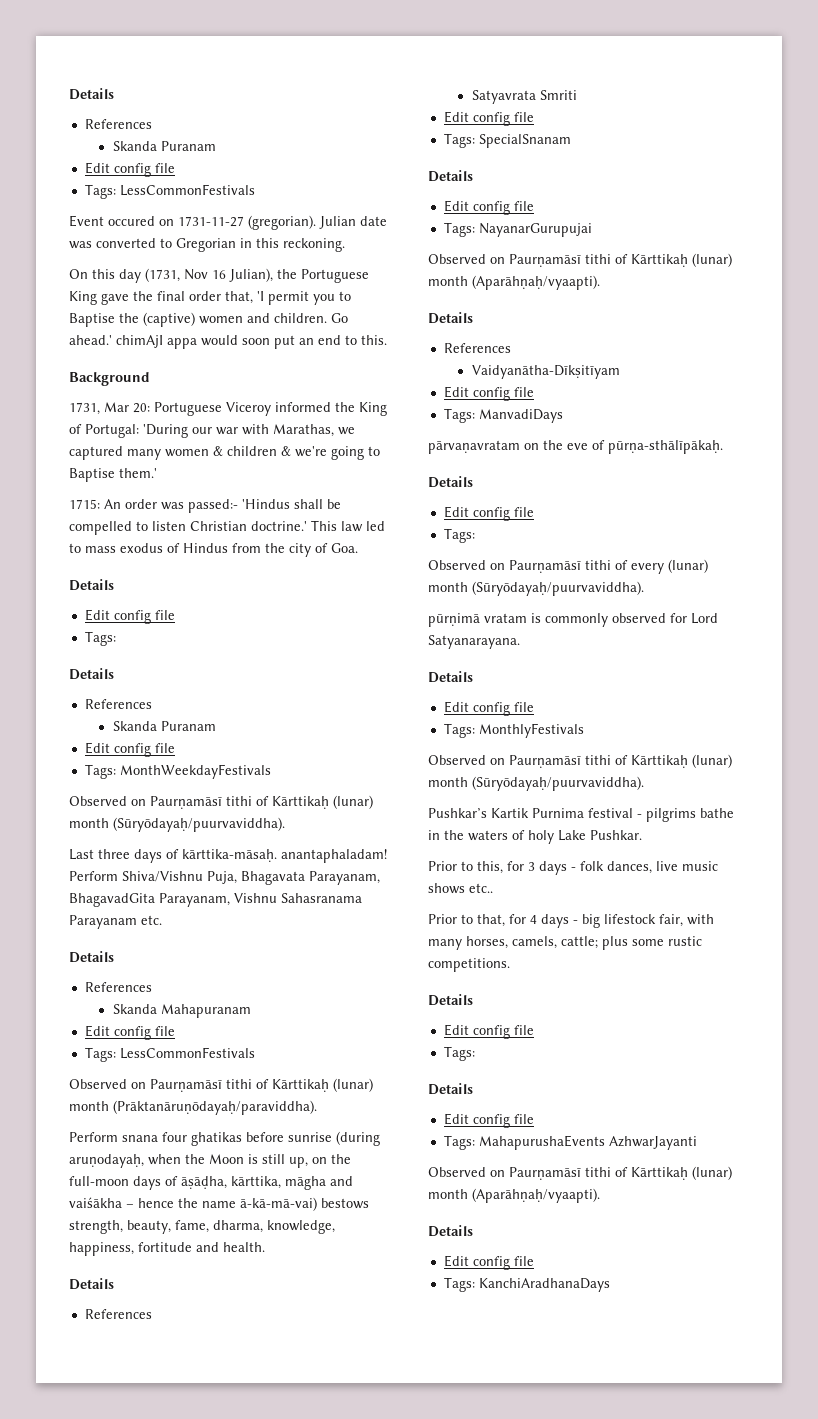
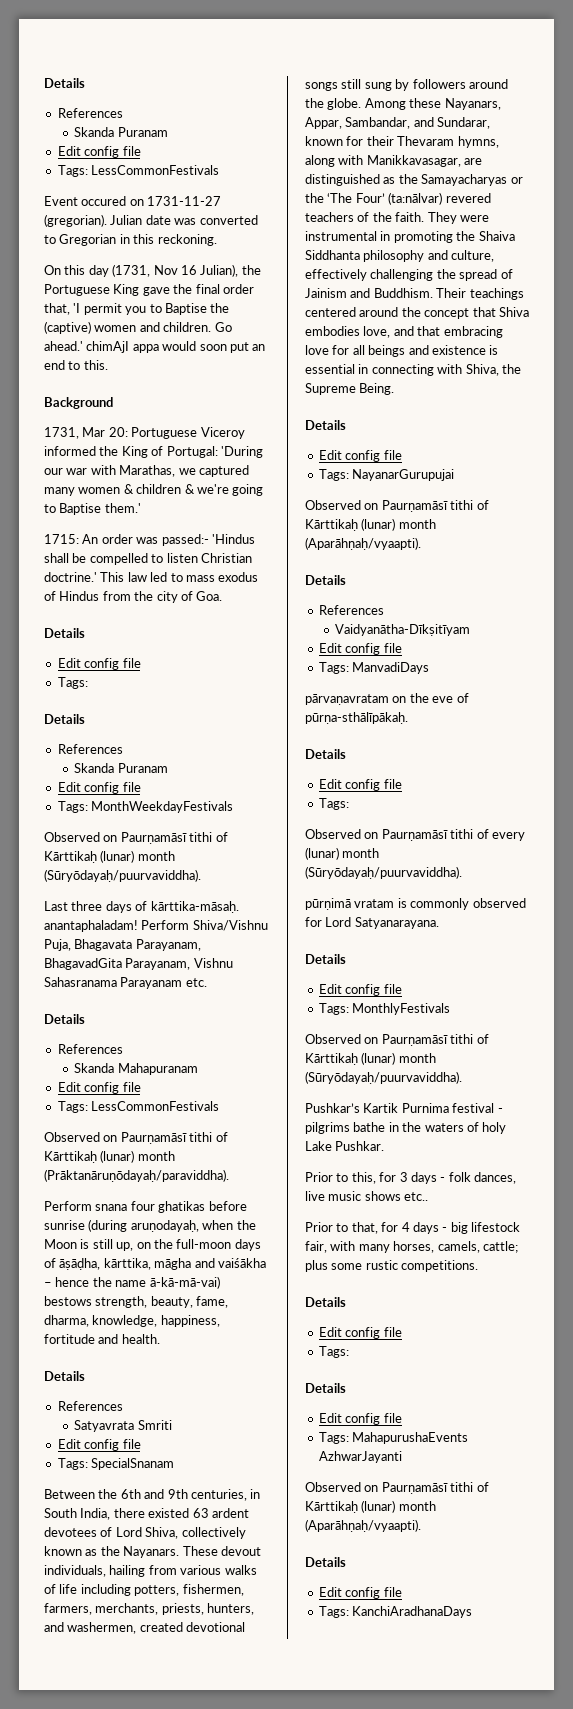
(571, 141) none -> [44,1489,261,1501] [44,1508,249,1520] [44,1527,246,1539] [44,1546,261,1558] [44,1565,257,1577] [44,1584,244,1596] [44,1603,255,1615] [44,1622,246,1634] [305,79,508,91] [305,98,501,110] [305,117,491,129] [305,136,499,148] [305,155,483,167] [305,174,523,186] [305,192,491,205] [305,212,489,224] [305,231,515,243] [305,250,495,262] [305,269,513,281] [305,288,524,300] [305,307,529,319] [305,326,503,338] [305,345,499,357] [305,364,521,376] [305,383,395,395] // Between the 6th and 9th centuries, in South India, there existed 63 ardent devotees of Lord Shiva, collectively known as the Nayanars. These devout individuals, hailing from various walks of life including potters, fishermen, farmers, merchants, priests, hunters, and washermen, created devotional songs still sung by followers around the globe. Among these Nayanars, Appar, Sambandar, and Sundarar, known for their Thevaram hymns, along with Manikkavasagar, are distinguished as the Samayacharyas or the ‘The Four’ (ta:nālvar) revered teachers of the faith. They were instrumental in promoting the Shaiva Siddhanta philosophy and culture, effectively challenging the spread of Jainism and Buddhism. Their teachings centered around the concept that Shiva embodies love, and that embracing love for all beings and existence is essential in connecting with Shiva, the Supreme Being.

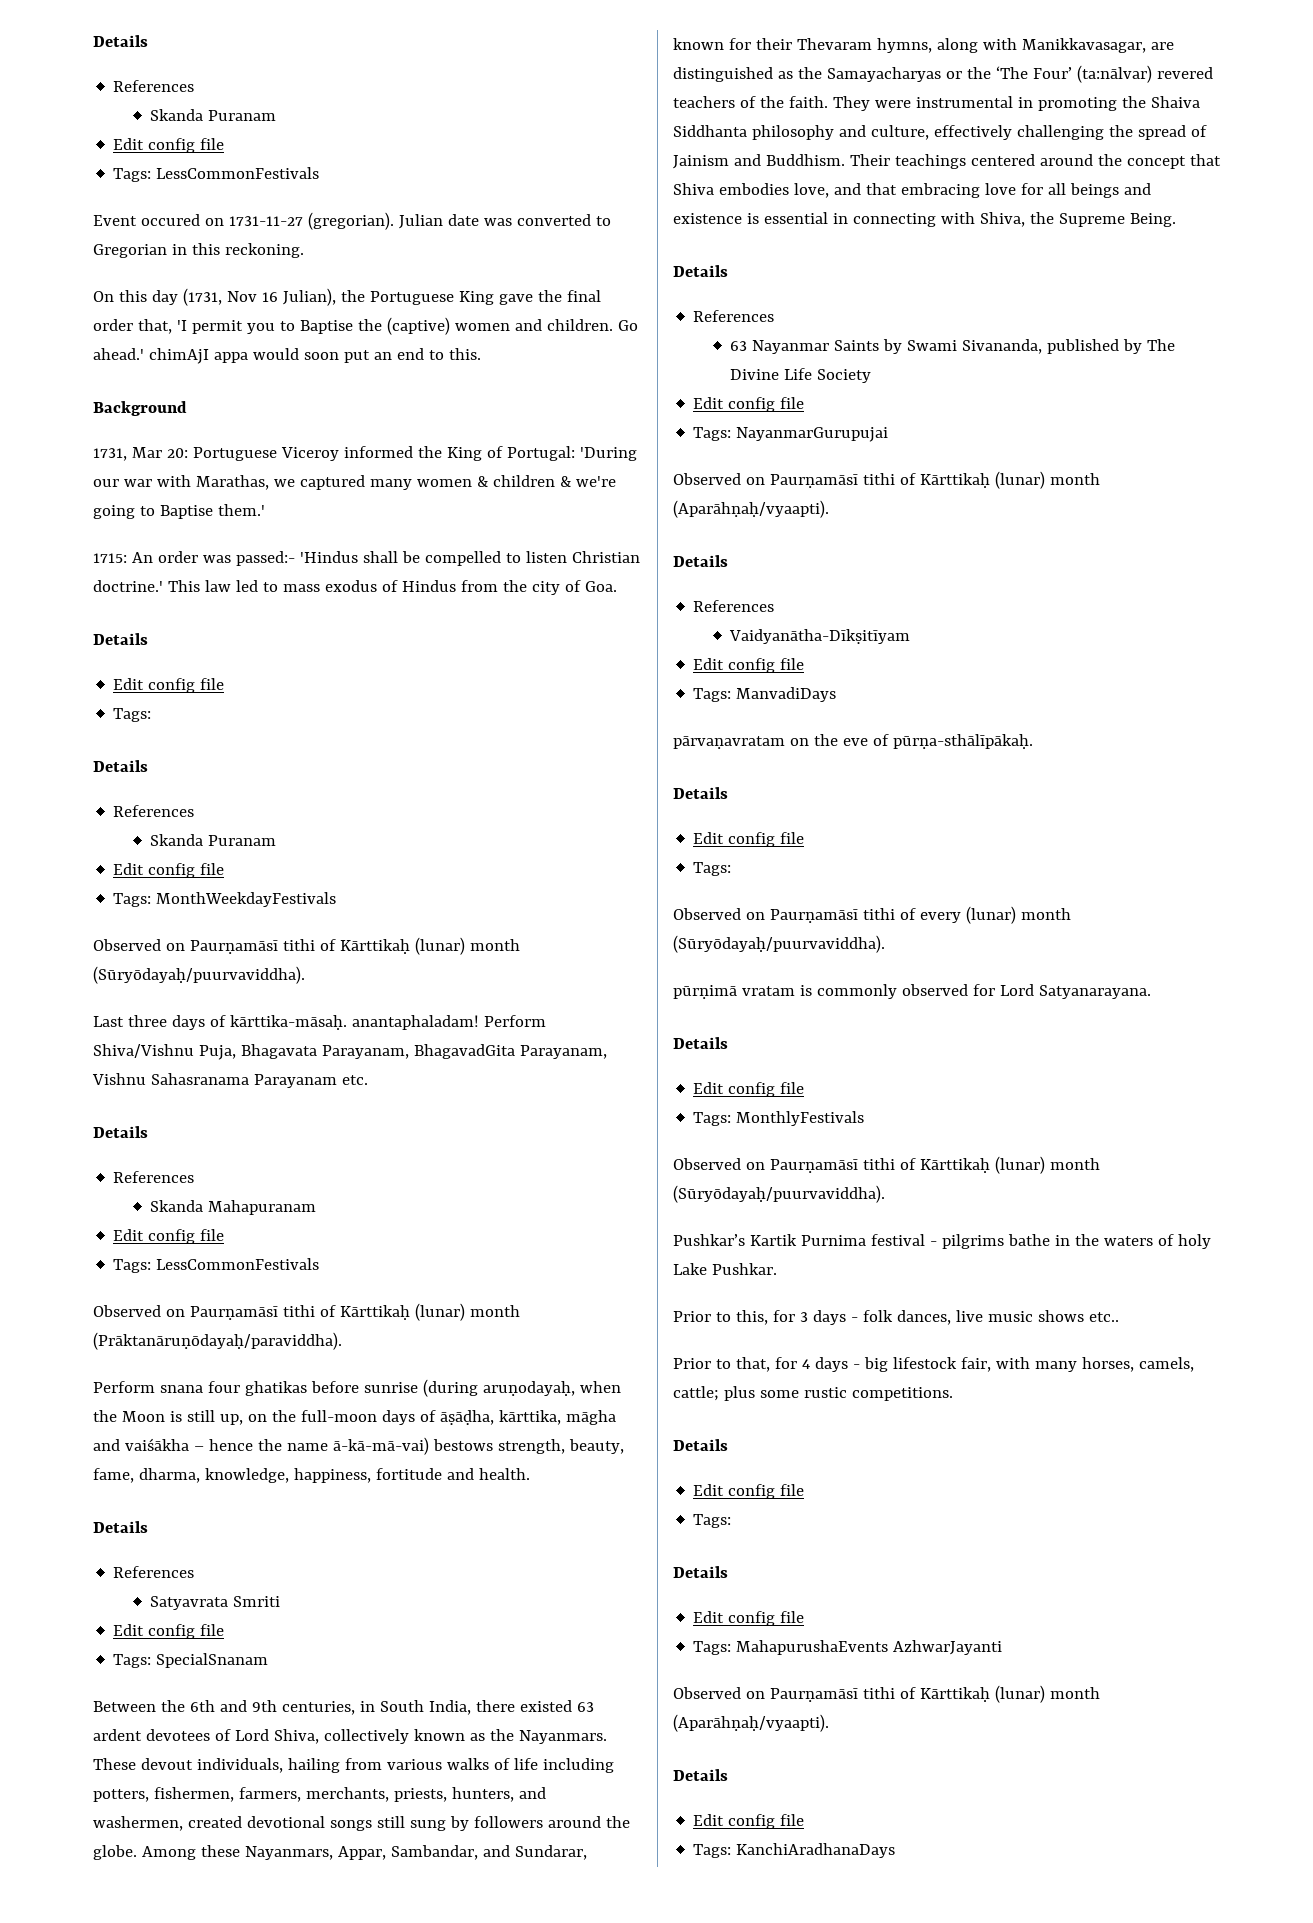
[123,1546,180,1558] Nayanars. -> [518,1730,607,1744] Nayanmars.
[444,98,501,110] Nayanars, -> [244,1846,333,1860] Nayanmars,
[318,450,402,462] [318,469,455,481] // Edit config file // Tags: NayanarGurupujai -> [693,310,775,322] [730,339,1176,354] [730,368,872,383] [693,397,805,412] [693,427,889,442] // References // 63 Nayanmar Saints by Swami Sivananda, published by The Divine Life Society // Edit config file // Tags: NayanmarGurupujai

